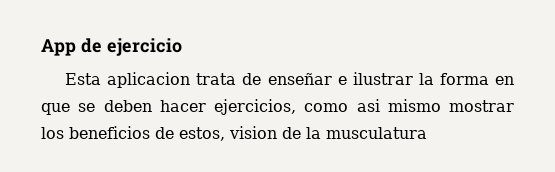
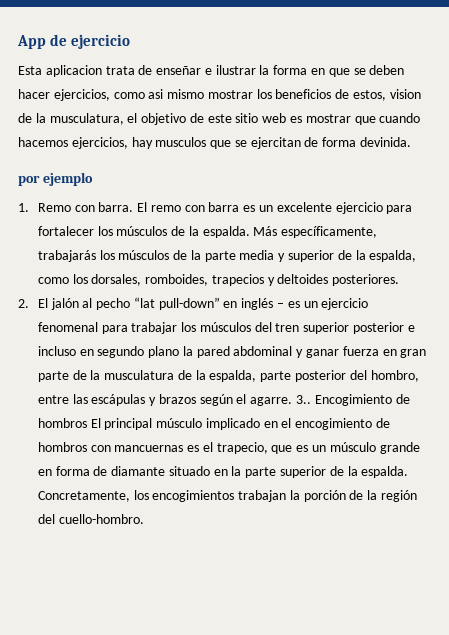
[326,127,427,139] musculatura -> [49,113,421,125] [18,137,412,149] [18,172,93,186] [18,202,413,214] [37,226,378,238] [37,250,417,262] [37,274,400,286] [18,297,369,310] [37,322,415,334] [37,346,427,358] [37,370,419,382] [37,394,410,406] [37,418,391,430] [37,442,420,454] [37,466,409,478] [37,490,418,502] [37,514,144,524] musculatura, el objetivo de este sitio web es mostrar que cuando hacemos ejercicios, hay musculos que se ejercitan de forma devinida. // por ejemplo // 1. Remo con barra. El remo con barra es un excelente ejercicio para fortalecer los músculos de la espalda. Más específicamente, trabajarás los músculos de la parte media y superior de la espalda, como los dorsales, romboides, trapecios y deltoides posteriores. // 2. El jalón al pecho “lat pull-down” en inglés – es un ejercicio fenomenal para trabajar los músculos del tren superior posterior e incluso en segundo plano la pared abdominal y ganar fuerza en gran parte de la musculatura de la espalda, parte posterior del hombro, entre las escápulas y brazos según el agarre. 3.. Encogimiento de hombros El principal músculo implicado en el encogimiento de hombros con mancuernas es el trapecio, que es un músculo grande en forma de diamante situado en la parte superior de la espalda. Concretamente, los encogimientos trabajan la porción de la región del cuello-hombro.

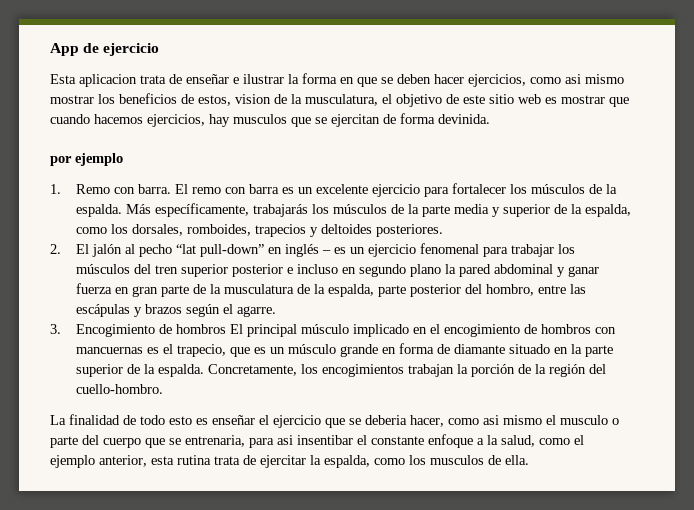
[296,395,312,404] 3.. -> [50,324,61,334] // 3.
(144, 519) none -> [50,414,619,428] [50,434,584,448] [50,455,529,468] // La finalidad de todo esto es enseñar el ejercicio que se deberia hacer, como asi mismo el musculo o parte del cuerpo que se entrenaria, para asi insentibar el constante enfoque a la salud, como el ejemplo anterior, esta rutina trata de ejercitar la espalda, como los musculos de ella.

